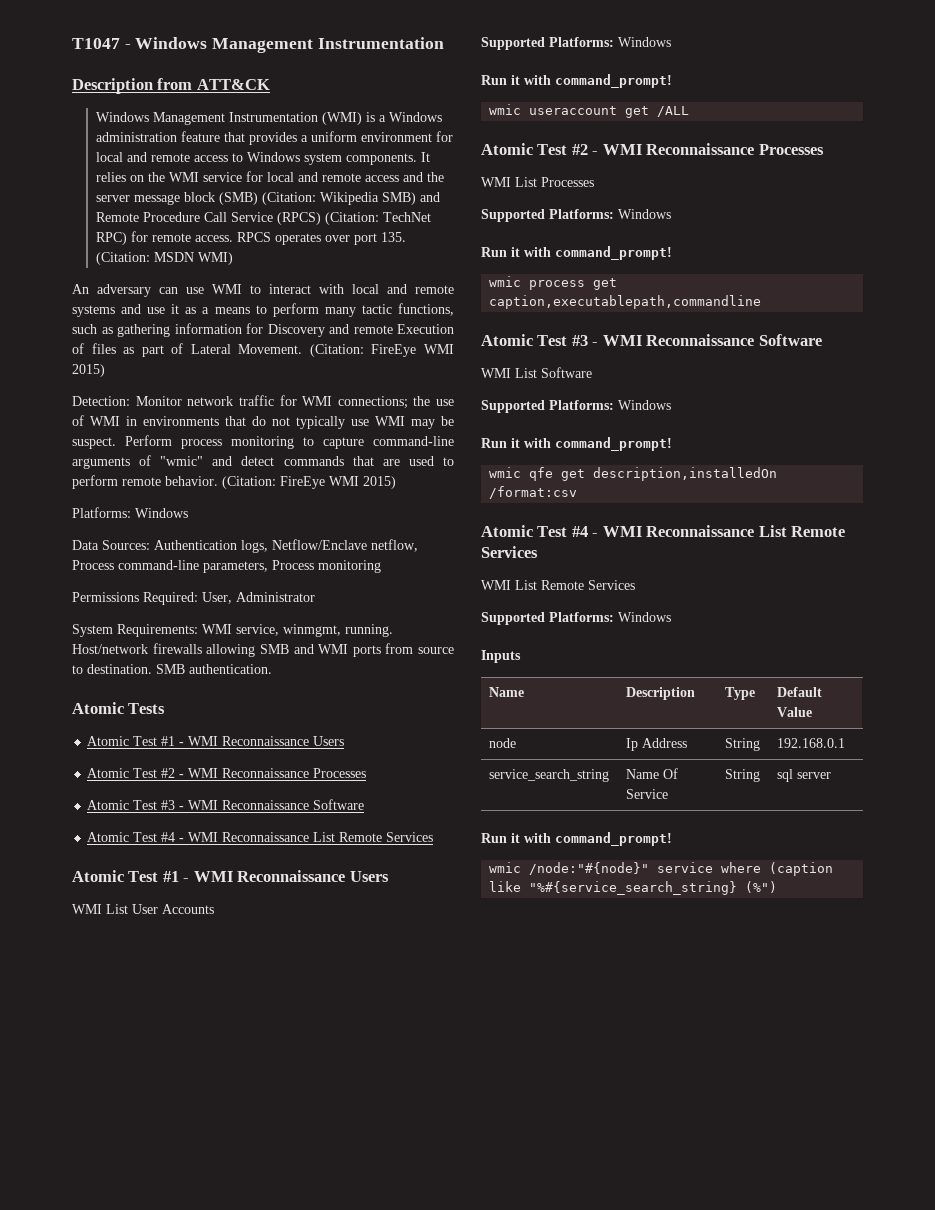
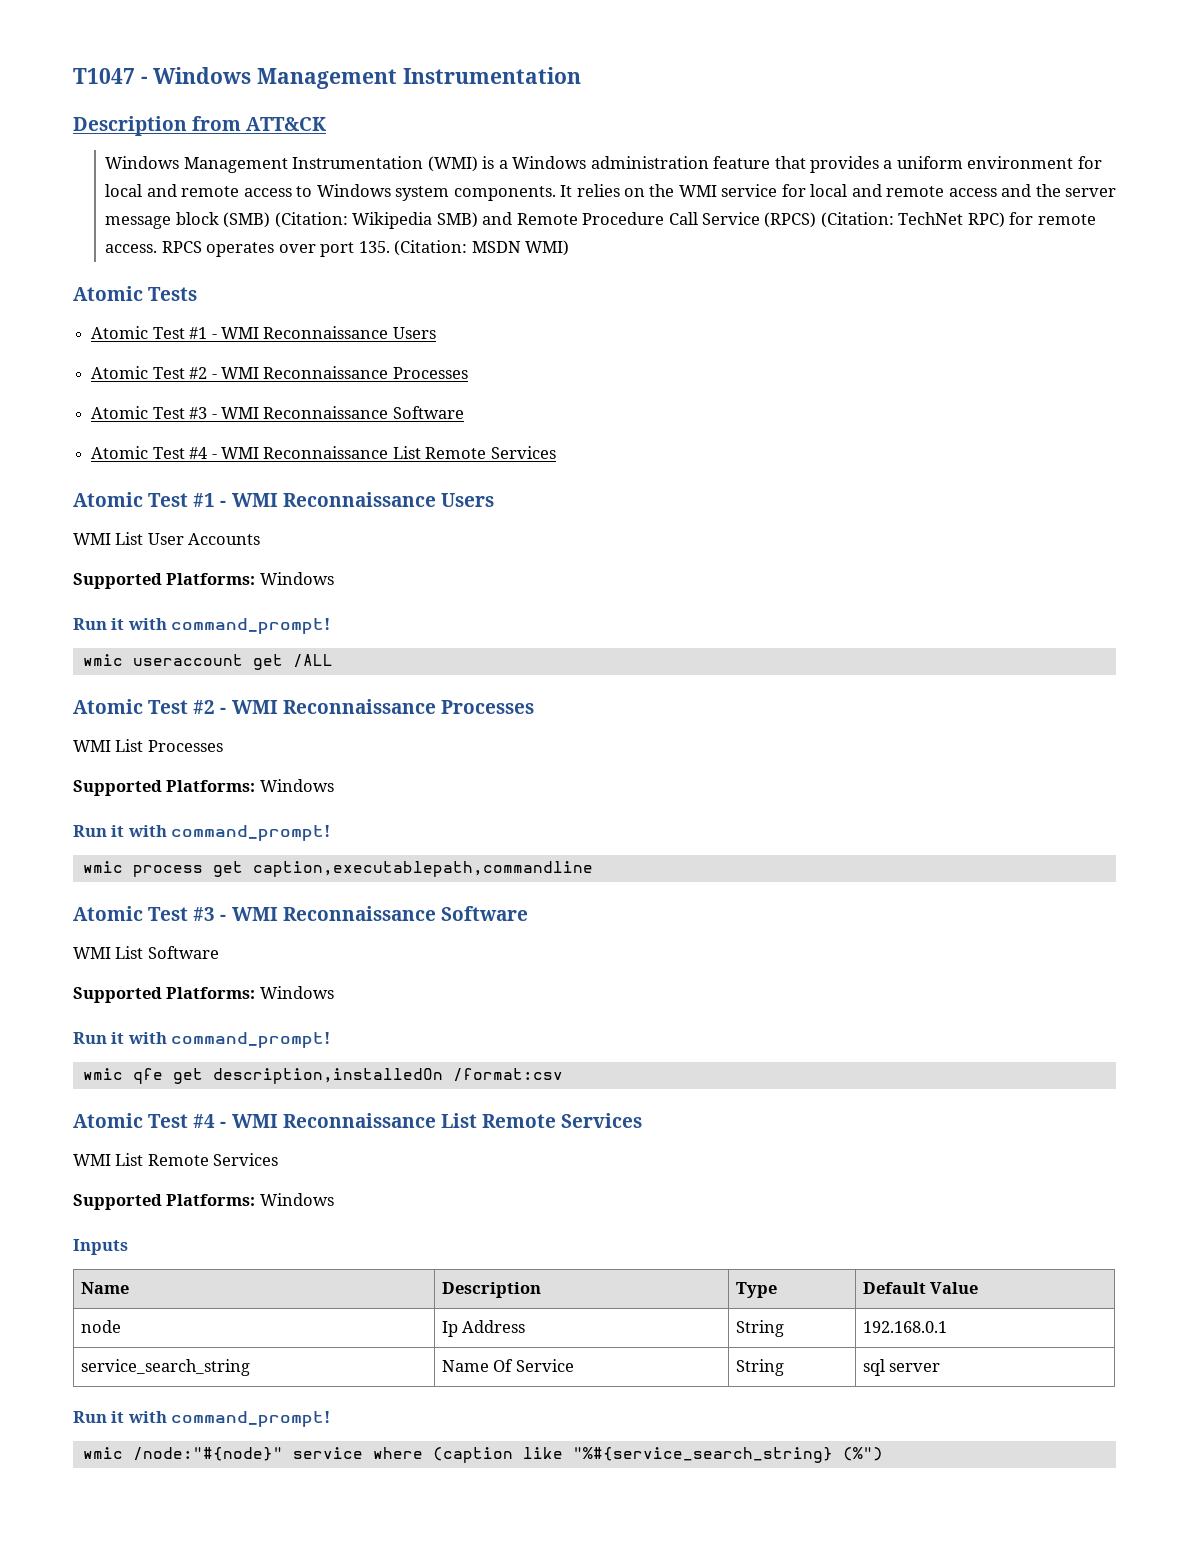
[72,284,454,297] [72,303,454,317] [72,323,454,337] [72,343,454,357] [72,364,105,377] [72,395,454,409] [72,415,454,429] [72,435,454,449] [72,455,454,469] [72,475,396,489] [72,507,188,518] [72,539,418,553] [72,560,381,573] [72,592,315,605] [72,624,393,637] [72,643,454,657] [72,664,272,674] // An adversary can use WMI to interact with local and remote systems and use it as a means to perform many tactic functions, such as gathering information for Discovery and remote Execution of files as part of Lateral Movement. (Citation: FireEye WMI 2015) // Detection: Monitor network traffic for WMI connections; the use of WMI in environments that do not typically use WMI may be suspect. Perform process monitoring to capture command-line arguments of "wmic" and detect commands that are used to perform remote behavior. (Citation: FireEye WMI 2015) // Platforms: Windows // Data Sources: Authentication logs, Netflow/Enclave netflow, Process command-line parameters, Process monitoring // Permissions Required: User, Administrator // System Requirements: WMI service, winmgmt, running. Host/network firewalls allowing SMB and WMI ports from source to destination. SMB authentication. -> (570, 248) none

